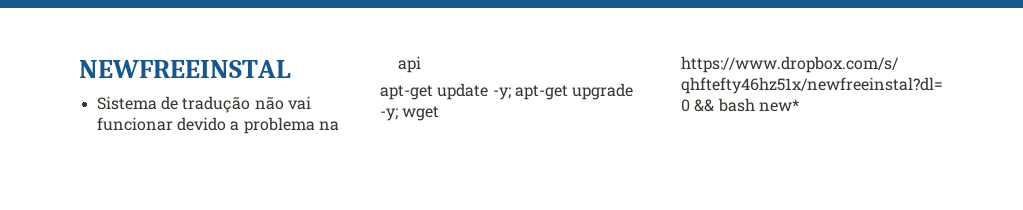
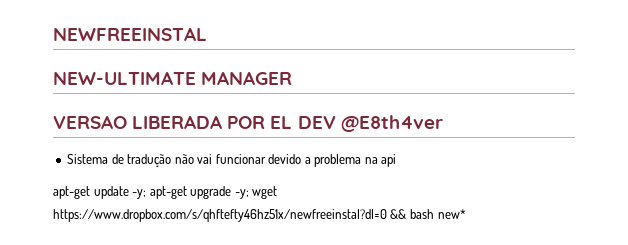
(291, 69) none -> [53,71,293,85] [53,115,443,133] // NEW-ULTIMATE MANAGER // VERSAO LIBERADA POR EL DEV @E8th4ver

